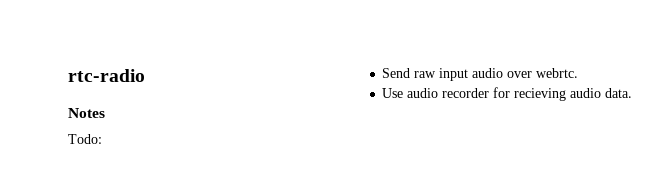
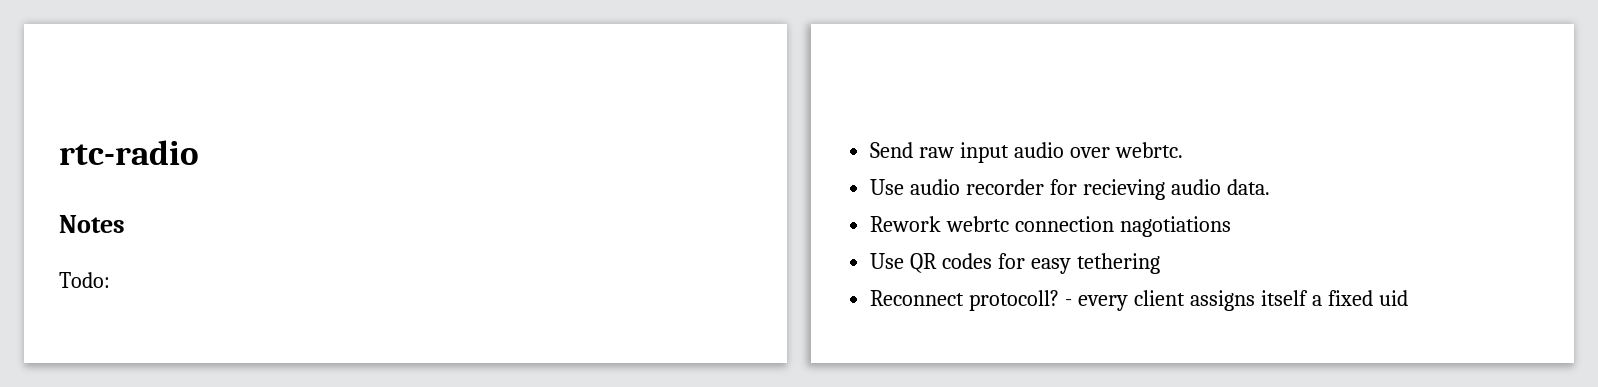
(633, 93) none -> [870,216,1232,237] [870,253,1160,274] [870,290,1408,311] // Rework webrtc connection nagotiations // Use QR codes for easy tethering // Reconnect protocoll? - every client assigns itself a fixed uid

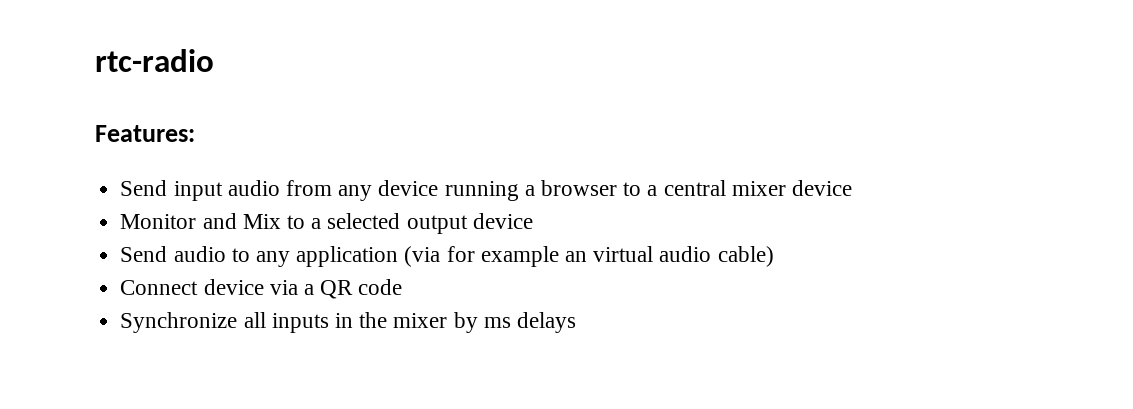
[59,215,125,233] [59,272,110,288] [870,142,955,158] Notes // Todo: // Send raw -> [95,125,195,142] [120,180,168,196] Features: // Send
[1069,142,1183,158] [870,179,1270,200] [870,216,1232,237] [870,253,1160,274] [870,290,1408,311] over webrtc. // Use audio recorder for recieving audio data. // Rework webrtc connection nagotiations // Use QR codes for easy tethering // Reconnect protocoll? - every client assigns itself a fixed uid -> [285,180,853,201] [120,213,533,234] [120,246,774,267] [120,279,403,299] [120,312,576,333] from any device running a browser to a central mixer device // Monitor and Mix to a selected output device // Send audio to any application (via for example an virtual audio cable) // Connect device via a QR code // Synchronize all inputs in the mixer by ms delays

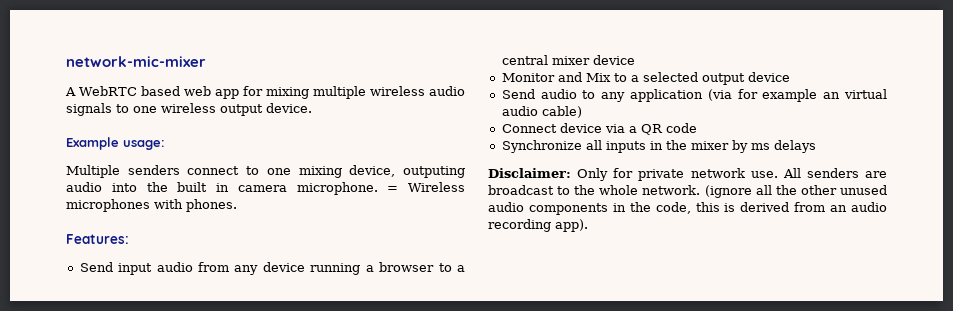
[95,49,214,72] rtc-radio -> [66,56,206,67] [65,86,465,99] [66,103,312,116] [66,137,165,150] [66,165,466,178] [66,182,465,195] [66,199,237,212] network-mic-mixer // A WebRTC based web app for mixing multiple wireless audio signals to one wireless output device. // Example usage: // Multiple senders connect to one mixing device, outputing audio into the built in camera microphone. = Wireless microphones with phones.
(576, 322) none -> [488,168,887,181] [488,185,887,198] [488,202,887,215] [488,219,588,232] // Disclaimer: Only for private network use. All senders are broadcast to the whole network. (ignore all the other unused audio components in the code, this is derived from an audio recording app).

